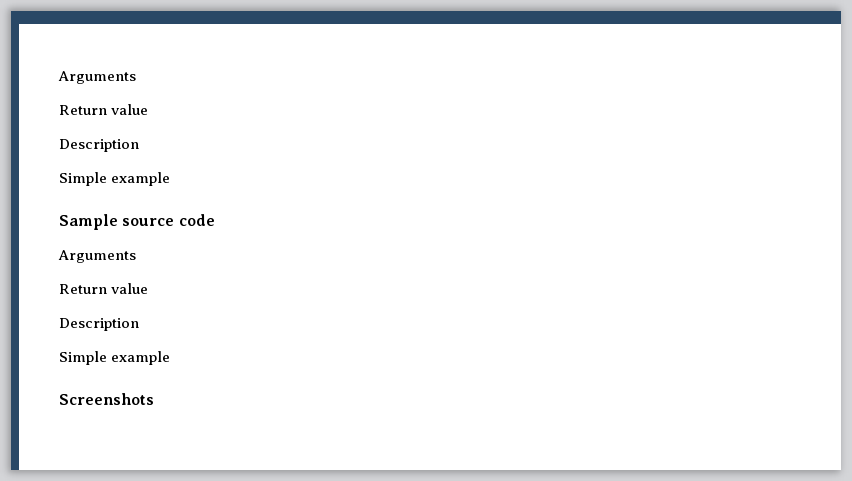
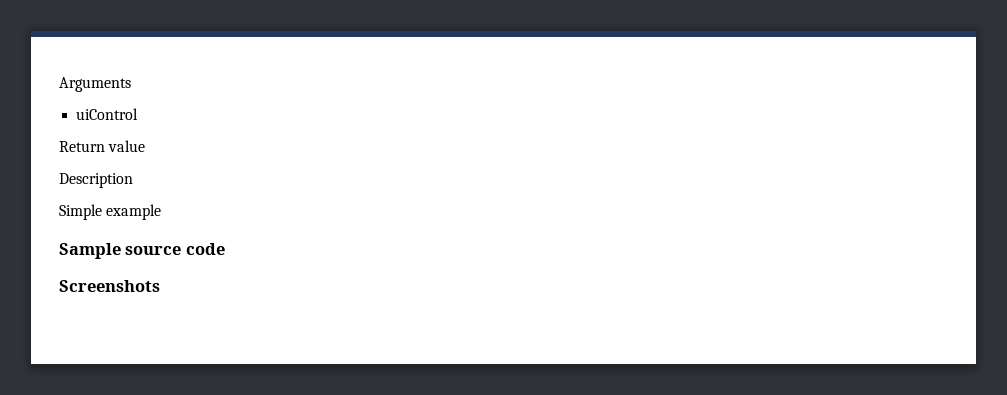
[58,71,136,84] Arguments -> [59,77,131,92] [76,108,139,120] Arguments // uiControl
[58,250,136,263] [59,283,149,294] [59,318,139,331] [59,351,171,365] // Arguments // Return value // Description // Simple example -> (225, 249) none

